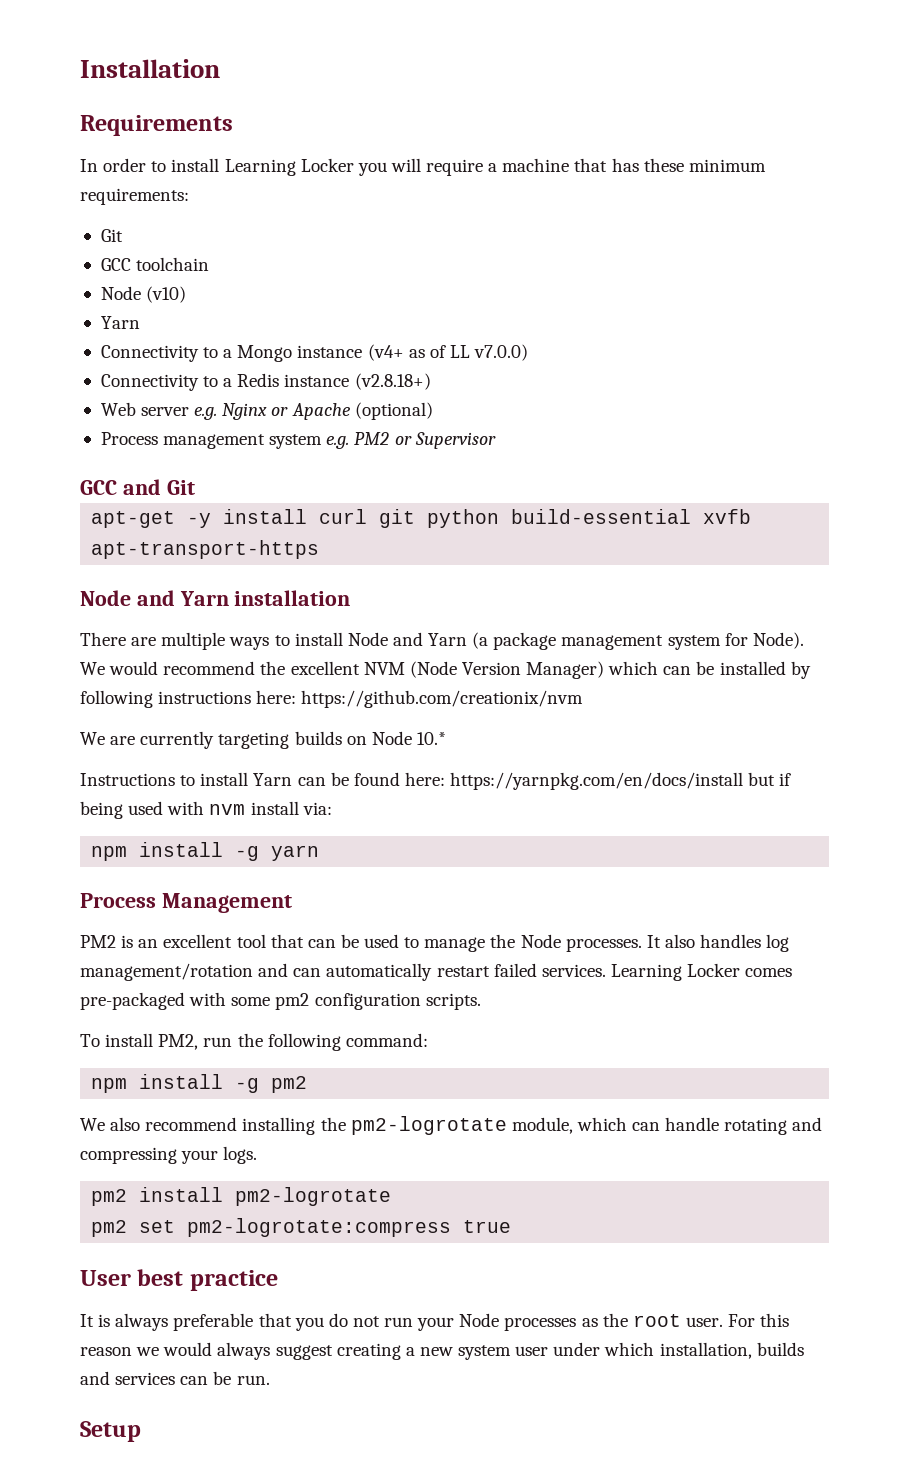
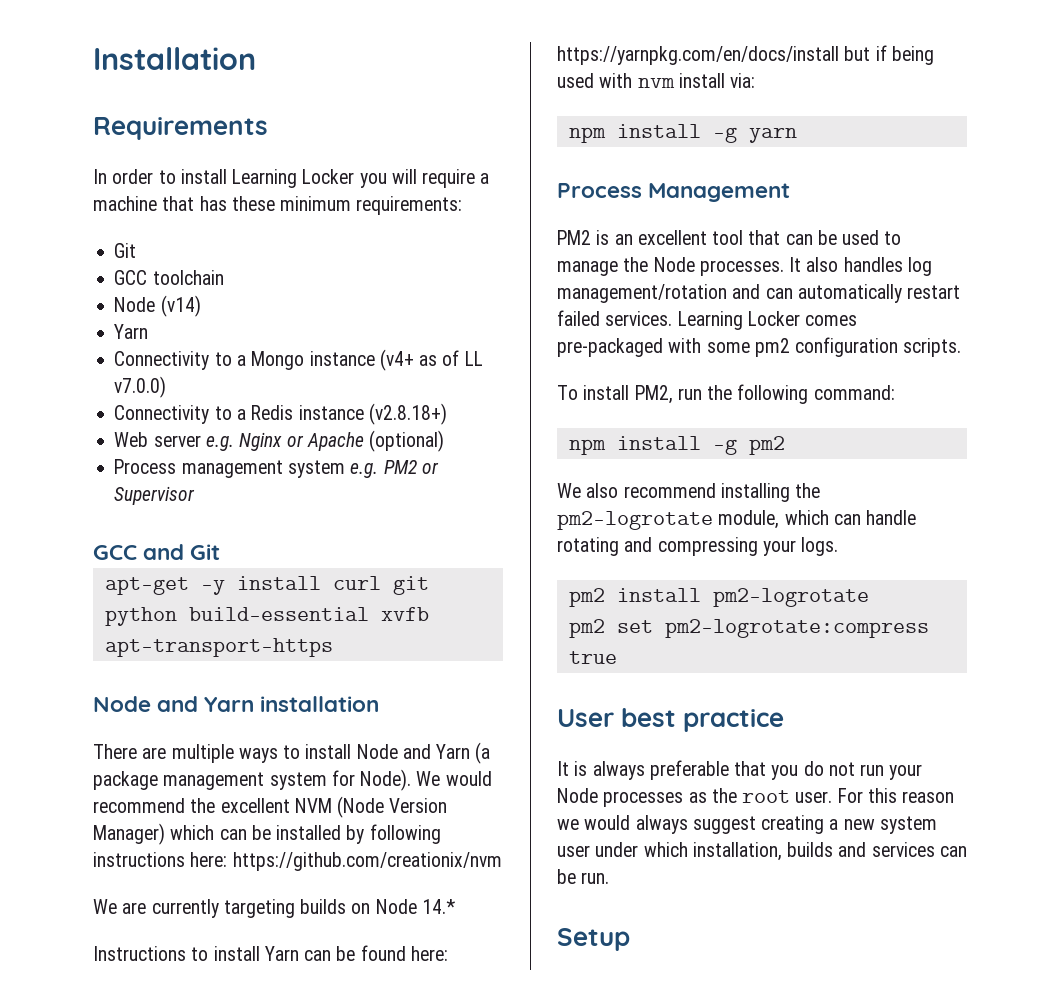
[146,286,187,303] (v10) -> [160,295,201,317] (v14)
[416,732,446,745] 10.* -> [421,899,455,914] 14.*

